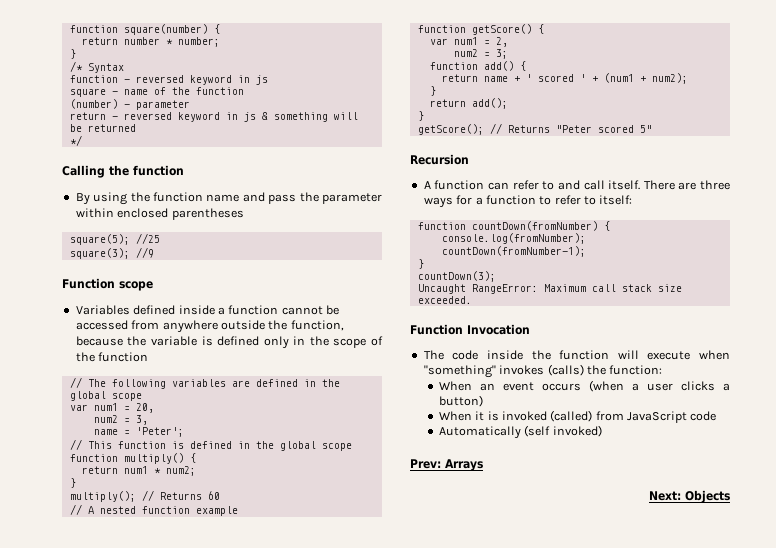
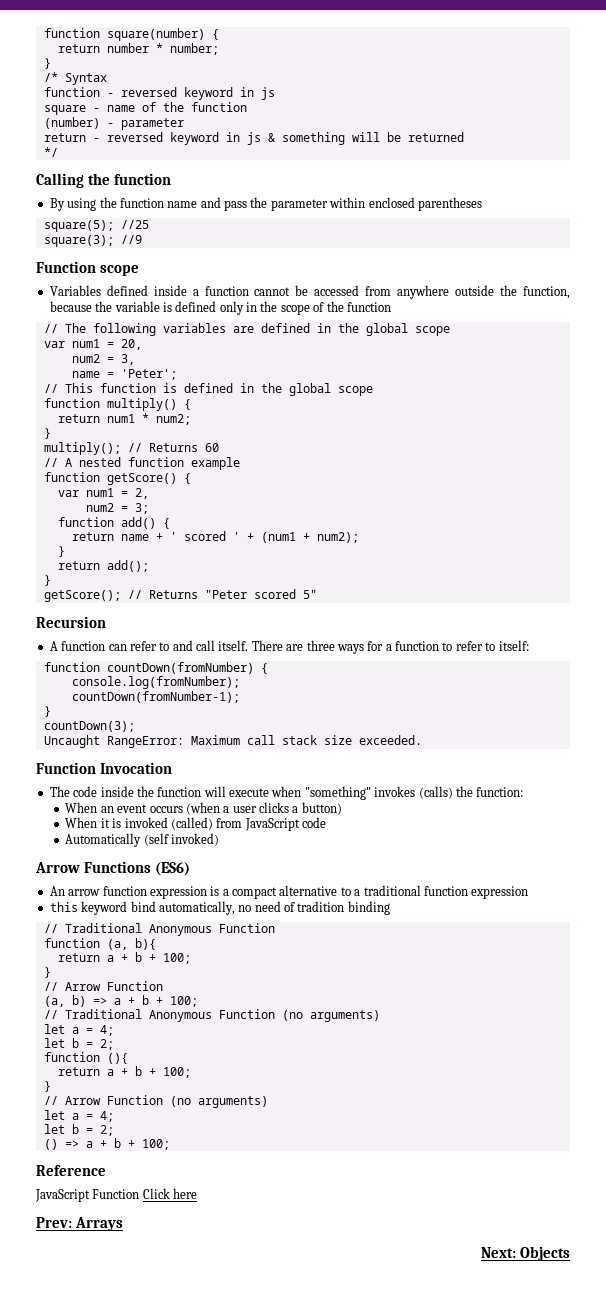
(602, 431) none -> [35,861,190,876] [49,885,529,899] [49,901,390,915] [43,923,275,936] [43,938,156,950] [57,952,191,964] [43,967,51,978] [43,981,163,991] [43,995,198,1007] [43,1009,380,1022] [43,1024,114,1036] [43,1038,114,1050] [43,1052,128,1064] [57,1066,191,1078] [43,1081,51,1092] [43,1095,268,1108] [43,1110,114,1122] [43,1124,114,1136] [43,1138,170,1150] [36,1165,106,1176] [35,1188,198,1202] // Arrow Functions (ES6) // An arrow function expression is a compact alternative to a traditional function expression // this keyword bind automatically, no need of tradition binding // // Traditional Anonymous Function // function (a, b){ // return a + b + 100; // } // // Arrow Function // (a, b) => a + b + 100; // // Traditional Anonymous Function (no arguments) // let a = 4; // let b = 2; // function (){ // return a + b + 100; // } // // Arrow Function (no arguments) // let a = 4; // let b = 2; // () => a + b + 100; // Reference // JavaScript Function Click here

